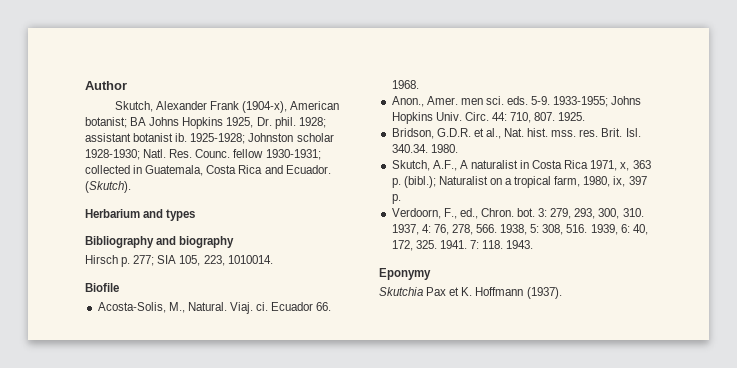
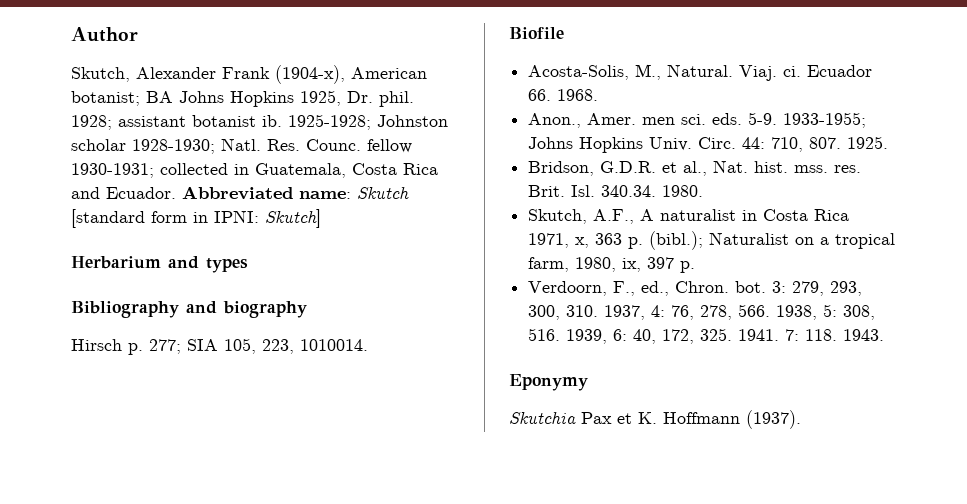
[85,181,131,193] (Skutch). -> [182,186,409,200] [71,209,321,228] Abbreviated name: Skutch [standard form in IPNI: Skutch]

